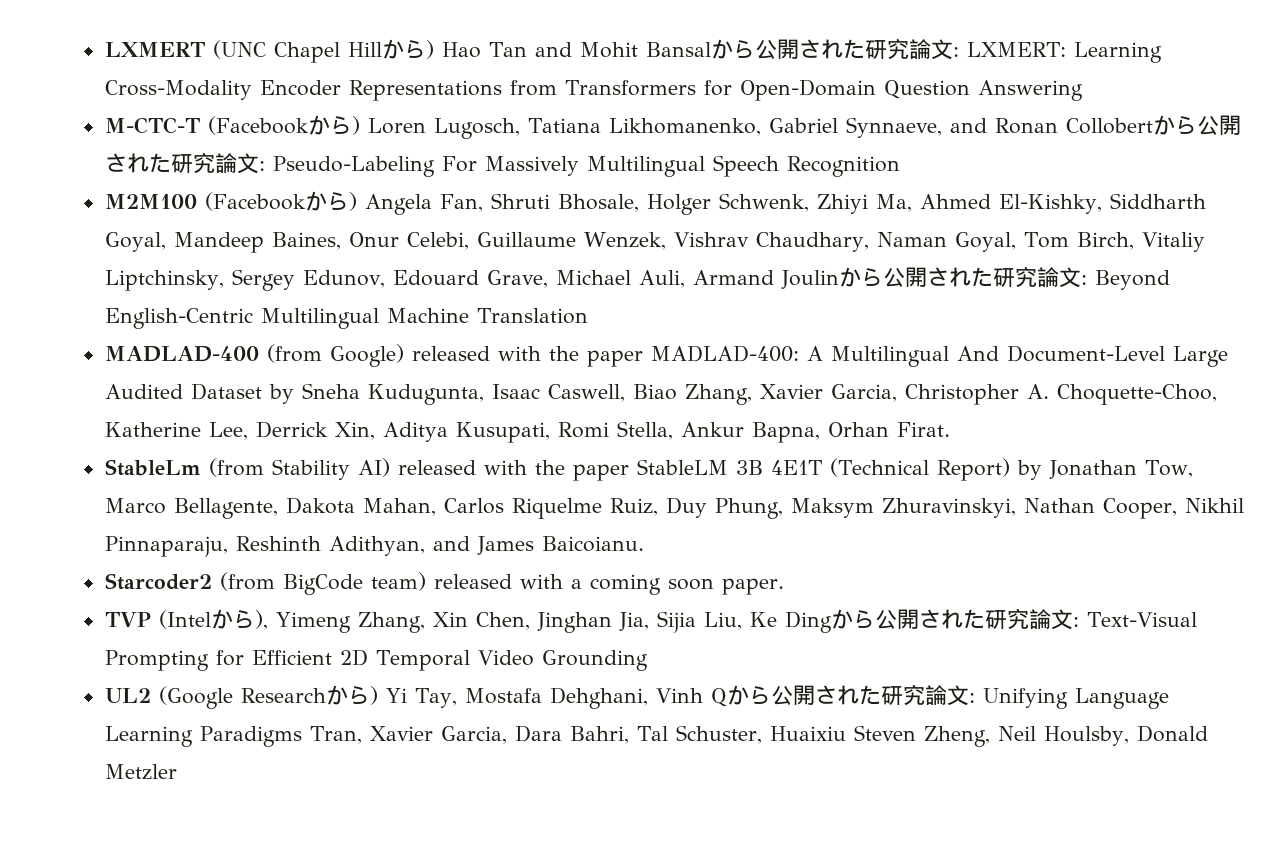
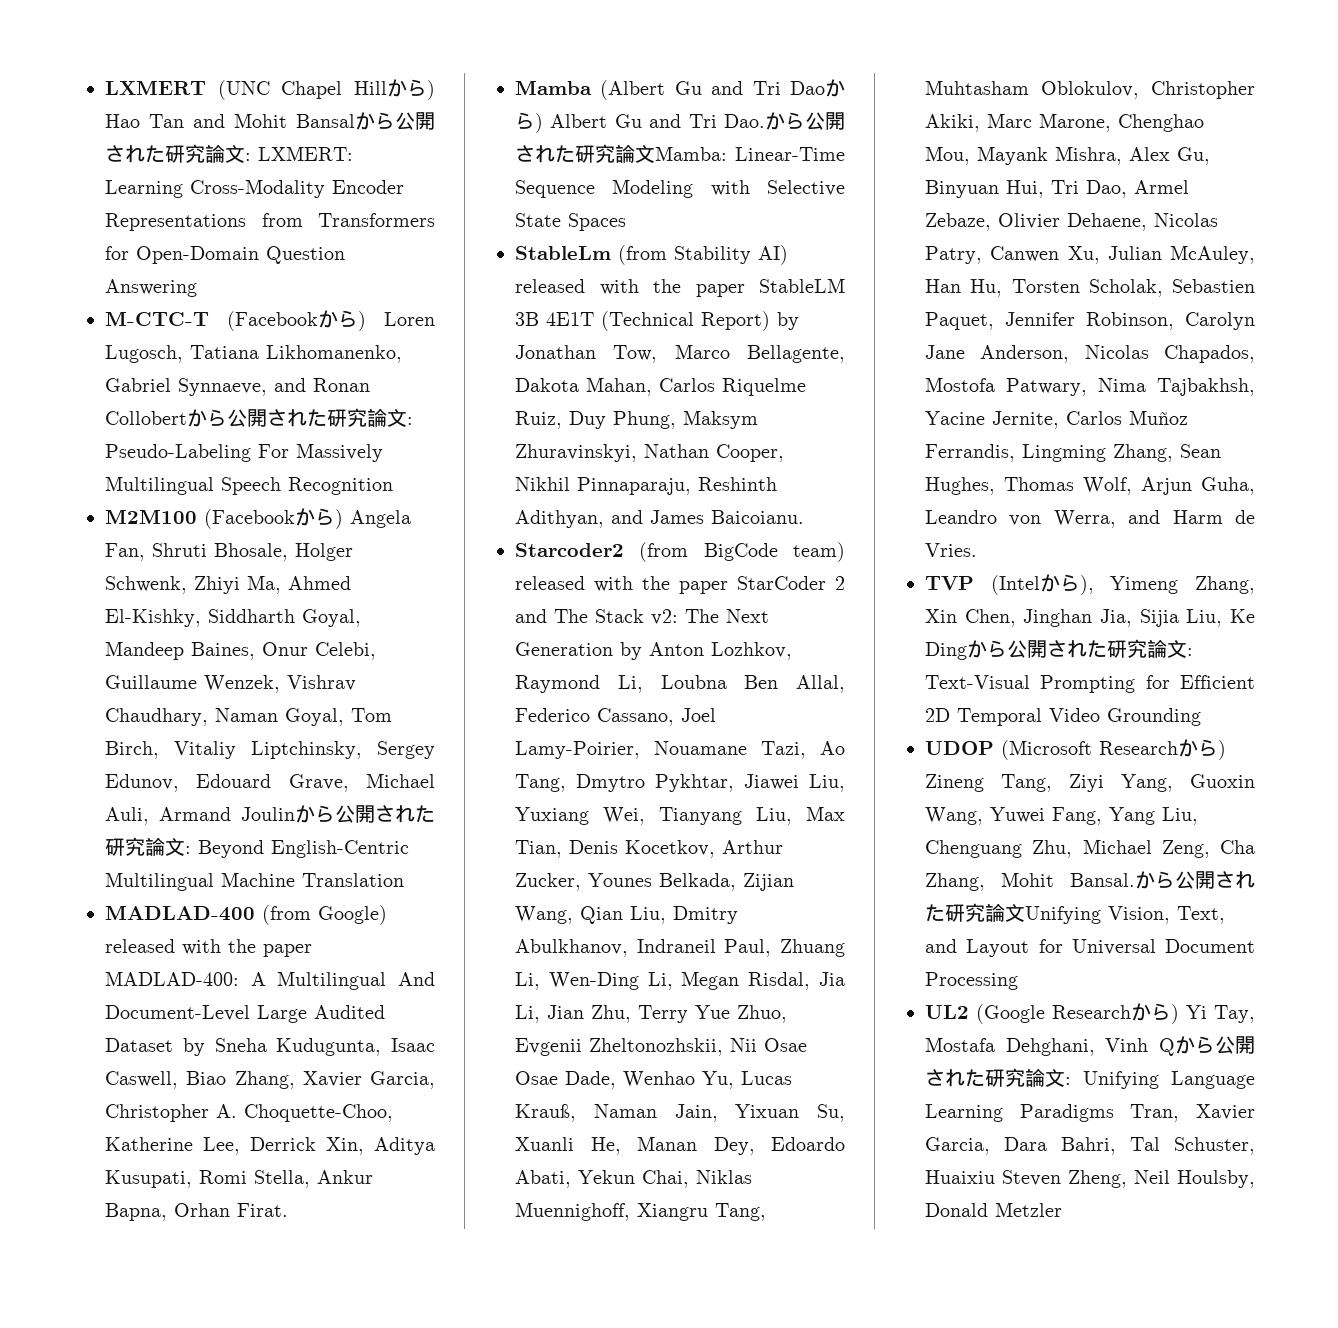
(950, 429) none -> [515,79,845,100] [515,112,845,133] [515,144,845,163] [515,179,845,198] [515,213,626,231] // Mamba (Albert Gu and Tri Daoから) Albert Gu and Tri Dao.から公開された研究論文Mamba: Linear-Time Sequence Modeling with Selective State Spaces
[570,574,784,595] a coming soon paper. -> [642,576,845,594] [515,609,769,625] [515,642,792,660] [515,675,845,693] [515,708,716,726] [515,741,845,759] [515,774,845,792] [515,806,845,825] [515,840,783,858] [515,873,794,891] [515,906,738,924] [515,939,845,957] [515,971,845,990] [515,1005,787,1023] [515,1038,807,1056] [515,1071,792,1089] [515,1104,845,1122] [515,1136,845,1155] [515,1170,752,1188] [515,1202,766,1221] [925,80,1255,99] [925,113,1204,132] [925,146,1210,165] [925,180,1189,198] [925,213,1218,231] [925,245,1255,264] [925,279,1255,297] [925,312,1255,330] [925,345,1255,363] [925,377,1255,396] [925,410,1188,429] [925,444,1221,462] [925,477,1255,495] [925,510,1255,528] [925,543,977,557] the paper StarCoder 2 and The Stack v2: The Next Generation by Anton Lozhkov, Raymond Li, Loubna Ben Allal, Federico Cassano, Joel Lamy-Poirier, Nouamane Tazi, Ao Tang, Dmytro Pykhtar, Jiawei Liu, Yuxiang Wei, Tianyang Liu, Max Tian, Denis Kocetkov, Arthur Zucker, Younes Belkada, Zijian Wang, Qian Liu, Dmitry Abulkhanov, Indraneil Paul, Zhuang Li, Wen-Ding Li, Megan Risdal, Jia Li, Jian Zhu, Terry Yue Zhuo, Evgenii Zheltonozhskii, Nii Osae Osae Dade, Wenhao Yu, Lucas Krauß, Naman Jain, Yixuan Su, Xuanli He, Manan Dey, Edoardo Abati, Yekun Chai, Niklas Muennighoff, Xiangru Tang, Muhtasham Oblokulov, Christopher Akiki, Marc Marone, Chenghao Mou, Mayank Mishra, Alex Gu, Binyuan Hui, Tri Dao, Armel Zebaze, Olivier Dehaene, Nicolas Patry, Canwen Xu, Julian McAuley, Han Hu, Torsten Scholak, Sebastien Paquet, Jennifer Robinson, Carolyn Jane Anderson, Nicolas Chapados, Mostofa Patwary, Nima Tajbakhsh, Yacine Jernite, Carlos Muñoz Ferrandis, Lingming Zhang, Sean Hughes, Thomas Wolf, Arjun Guha, Leandro von Werra, and Harm de Vries.
(648, 660) none -> [925,739,1226,760] [925,774,1255,792] [925,807,1198,825] [925,839,1255,858] [925,871,1255,891] [925,903,1225,924] [925,939,1255,957] [925,972,1018,990] // UDOP (Microsoft Researchから) Zineng Tang, Ziyi Yang, Guoxin Wang, Yuwei Fang, Yang Liu, Chenguang Zhu, Michael Zeng, Cha Zhang, Mohit Bansal.から公開された研究論文Unifying Vision, Text, and Layout for Universal Document Processing

